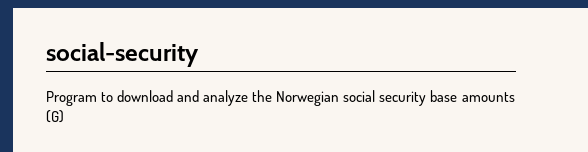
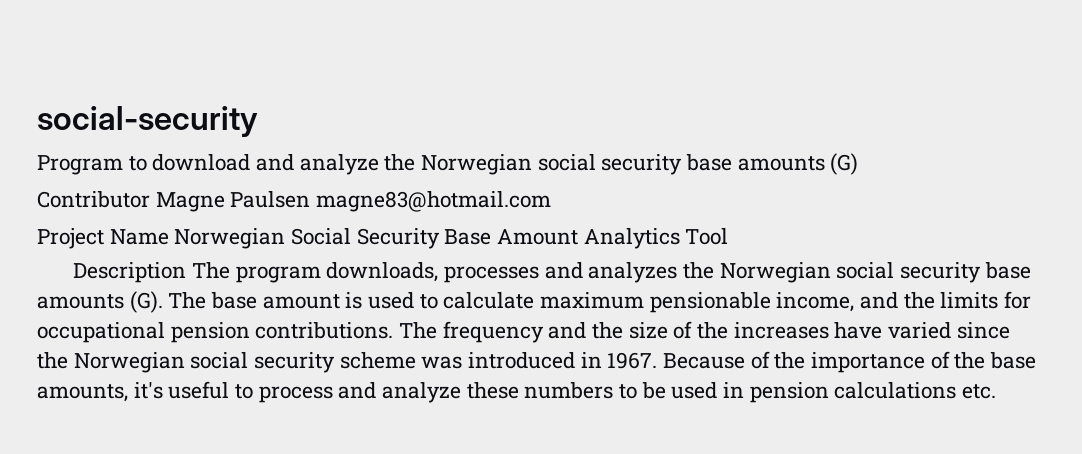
(64, 116) none -> [37,191,552,212] [37,228,729,249] [73,262,1031,283] [37,291,1032,313] [37,321,1010,343] [37,351,1037,373] [37,381,997,403] // Contributor Magne Paulsen magne83@hotmail.com // Project Name Norwegian Social Security Base Amount Analytics Tool // Description The program downloads, processes and analyzes the Norwegian social security base amounts (G). The base amount is used to calculate maximum pensionable income, and the limits for occupational pension contributions. The frequency and the size of the increases have varied since the Norwegian social security scheme was introduced in 1967. Because of the importance of the base amounts, it's useful to process and analyze these numbers to be used in pension calculations etc.

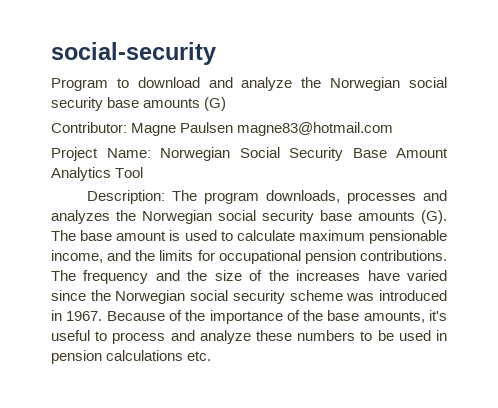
[37,191,150,208] Contributor -> [51,122,127,133] Contributor:
[109,229,169,245] Name -> [106,148,151,158] Name:
[73,262,187,283] Description -> [86,190,165,204] Description:

